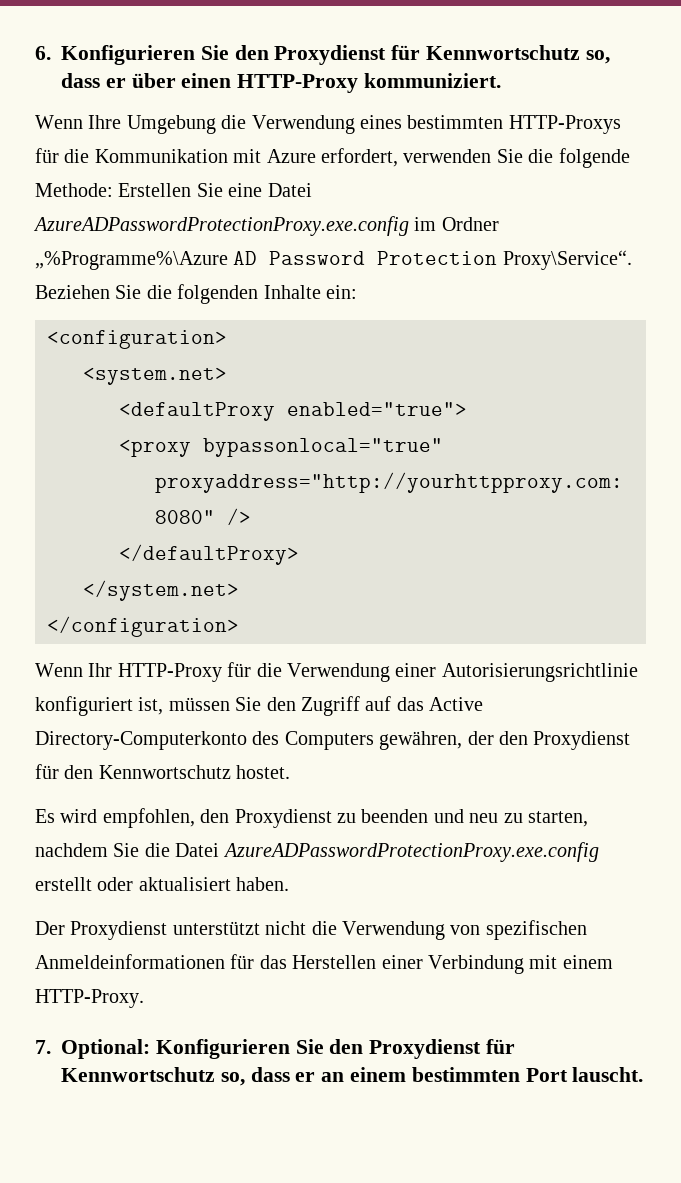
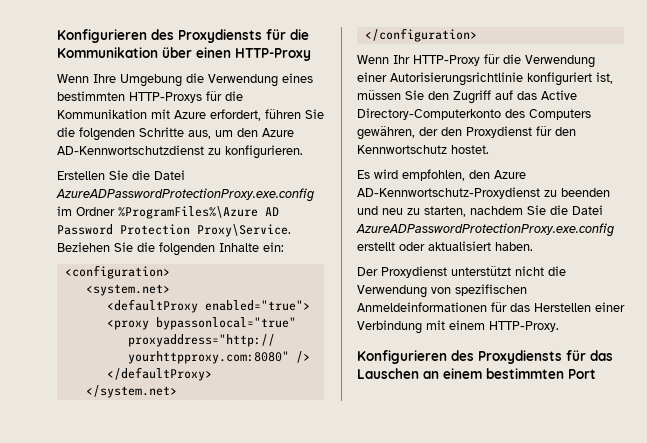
[35,45,610,65] [61,73,126,88] 6. Konfigurieren Sie den Proxydienst für Kennwortschutz so, dass er -> [57,29,309,43] [57,47,158,58] Konfigurieren des Proxydiensts für die Kommunikation
[364,73,502,88] kommuniziert. -> (311, 54) none
[403,148,630,168] [35,183,113,197] verwenden Sie die folgende Methode: -> [265,109,324,119] [57,127,294,141] [57,145,303,159] führen Sie die folgenden Schritte aus, um den Azure AD-Kennwortschutzdienst zu konfigurieren. //
[228,183,263,197] eine -> [132,170,150,180] die
[35,251,228,270] „%Programme%\Azure -> [118,206,258,219] %ProgramFiles%\Azure
[502,250,632,270] Proxy\Service“. -> [197,224,291,237] Proxy\Service.
[234,809,332,828] Proxydienst -> [494,170,526,179] [357,187,540,199] Azure AD-Kennwortschutz-Proxydienst
[35,1039,516,1059] [61,1067,316,1086] 7. Optional: Konfigurieren Sie den Proxydienst für Kennwortschutz so, dass er -> [357,350,613,364] [357,368,419,379] Konfigurieren des Proxydiensts für das Lauschen
[572,1067,644,1082] lauscht. -> (596, 374) none

